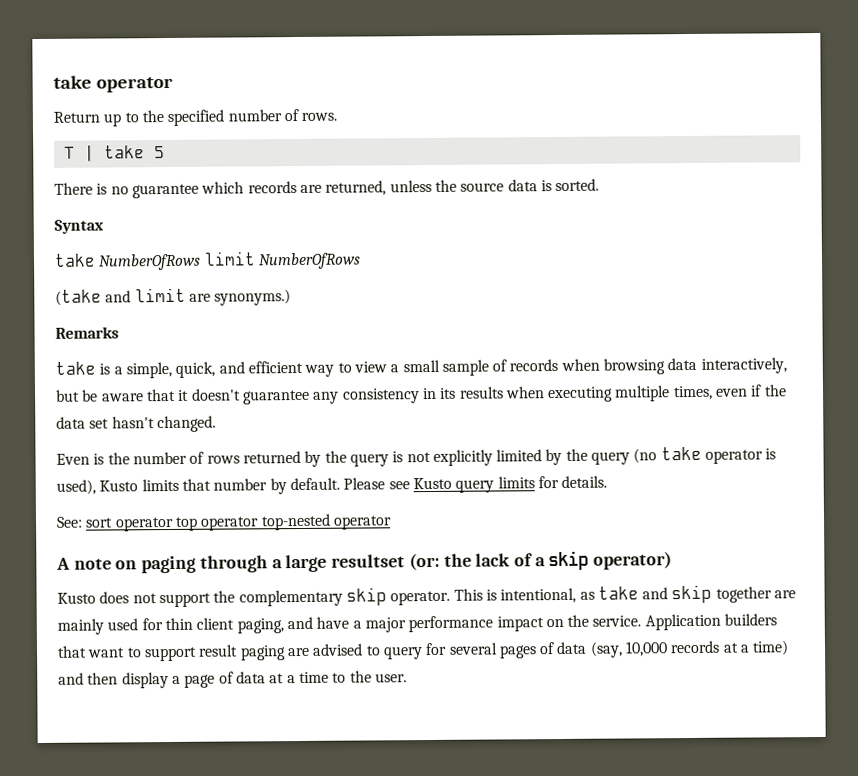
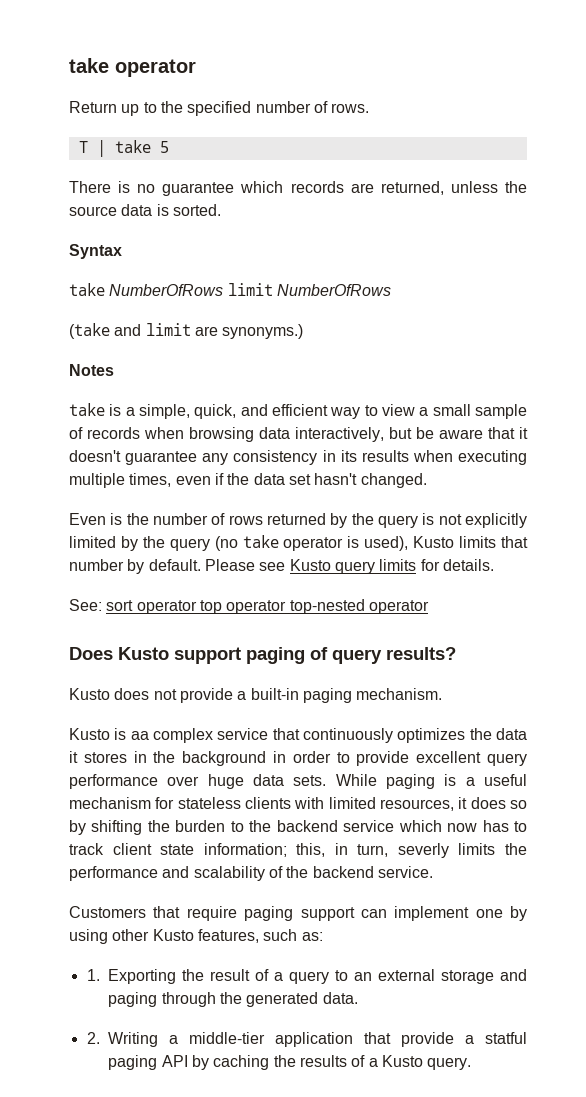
[55,326,119,339] Remarks -> [69,364,114,376] Notes
[56,550,673,574] [57,584,797,608] [57,613,778,635] [57,640,790,662] [58,670,407,689] A note on paging through a large resultset (or: the lack of a skip operator) // Kusto does not support the complementary skip operator. This is intentional, as take and skip together are mainly used for thin client paging, and have a major performance impact on the service. Application builders that want to support result paging are advised to query for several pages of data (say, 10,000 records at a time) and then display a page of data at a time to the user. -> [69,647,456,664] [69,688,443,703] [69,728,527,743] [69,751,527,766] [69,774,527,789] [69,797,527,811] [69,820,527,835] [69,843,527,858] [69,866,433,881] [69,906,527,921] [69,929,323,944] [86,969,527,984] [108,992,358,1007] [86,1032,527,1047] [108,1055,472,1070] Does Kusto support paging of query results? // Kusto does not provide a built-in paging mechanism. // Kusto is aa complex service that continuously optimizes the data it stores in the background in order to provide excellent query performance over huge data sets. While paging is a useful mechanism for stateless clients with limited resources, it does so by shifting the burden to the backend service which now has to track client state information; this, in turn, severly limits the performance and scalability of the backend service. // Customers that require paging support can implement one by using other Kusto features, such as: // 1. Exporting the result of a query to an external storage and paging through the generated data. // 2. Writing a middle-tier application that provide a statful paging API by caching the results of a Kusto query.

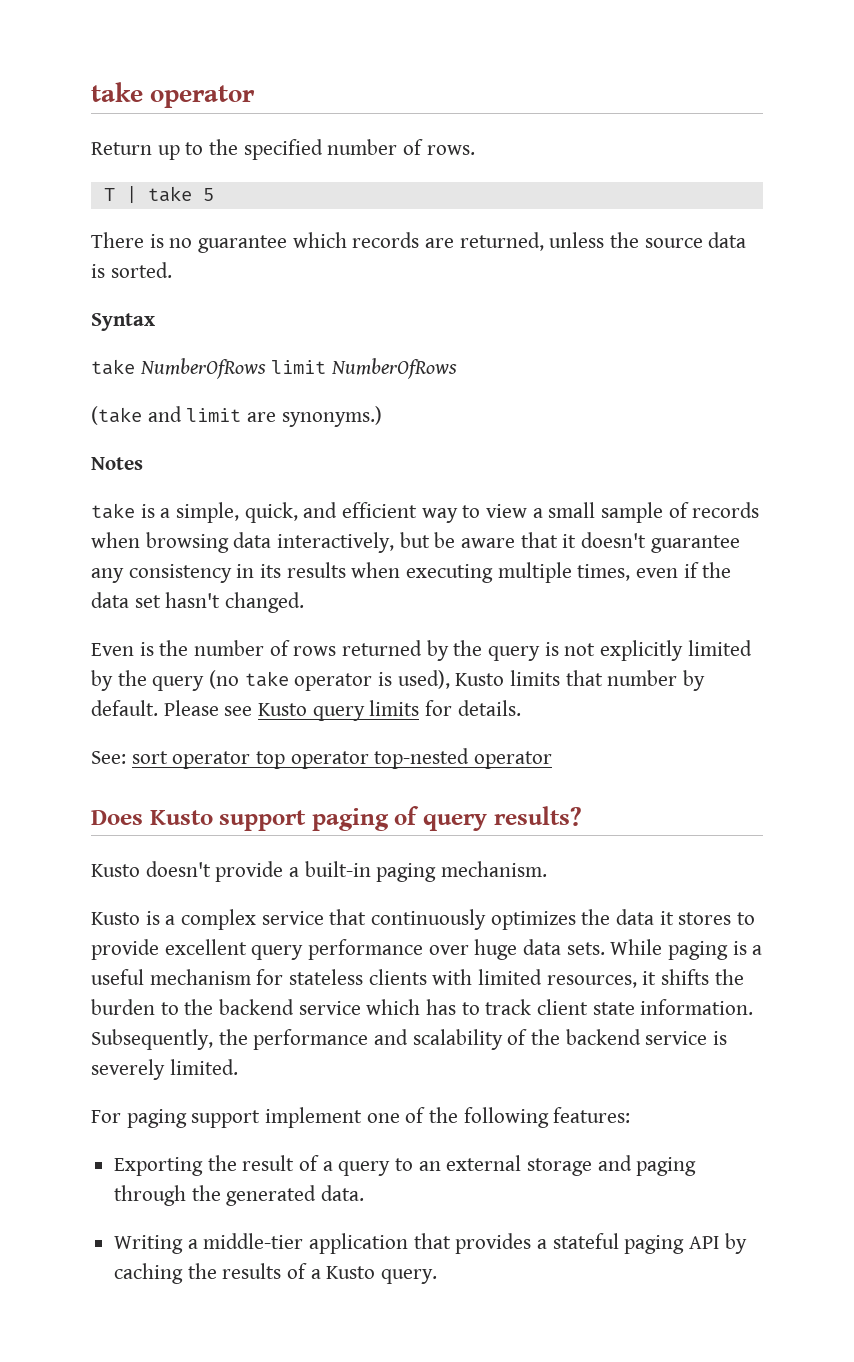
[114,688,177,700] does not -> [145,861,211,877] doesn't
[130,731,149,740] aa -> [165,915,176,925] a
[133,751,331,766] in the background in order -> (732, 918) none
[470,797,527,809] [69,820,143,835] does so by shifting -> [661,969,710,985] shifts
[447,823,478,832] now -> (421, 1007) none
[203,843,496,858] information; this, in turn, severly limits -> [640,999,754,1015] [91,1029,213,1050] information. Subsequently,
[377,866,433,878] [69,906,237,921] service. // Customers that require -> [645,1031,728,1045] [91,1059,238,1080] [91,1110,121,1123] service is severely limited. // For
[360,909,387,918] can -> (261, 1119) none
[510,906,527,921] [69,929,323,944] [86,969,100,981] by using other Kusto features, such as: // 1. -> [405,1107,631,1128] of the following features: //
[86,1032,100,1044] 2. -> (365, 1193) none
[401,1032,527,1047] provide a statful -> [455,1233,619,1254] provides a stateful

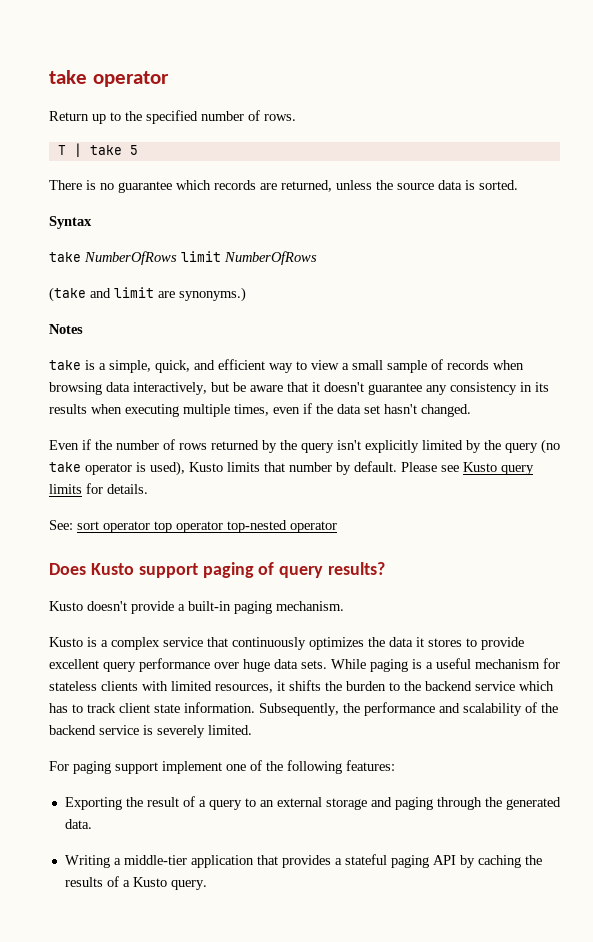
[139,642,154,656] is -> [82,439,91,450] if
[544,642,596,656] is not -> [337,440,361,450] isn't

